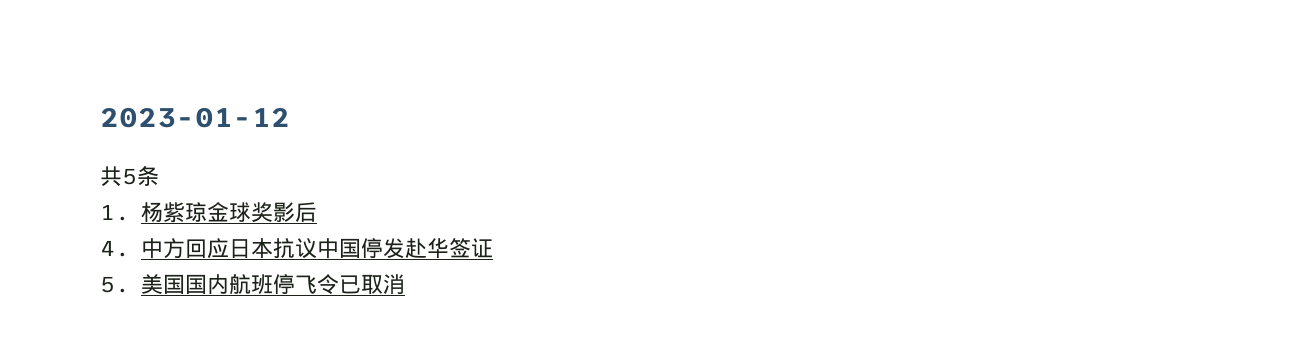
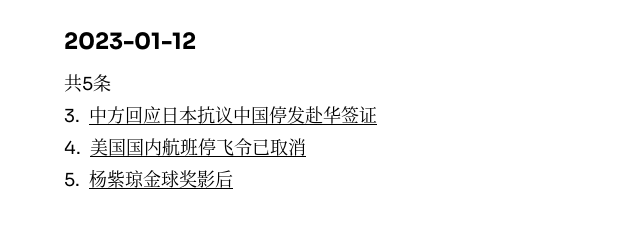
[100,202,317,223] [100,240,130,257] 1.杨紫琼金球奖影后 // 4. -> [64,108,80,123] 3.
[100,276,130,293] 5. -> [64,140,81,154] 4.
(405, 284) none -> [64,169,233,188] // 5.杨紫琼金球奖影后

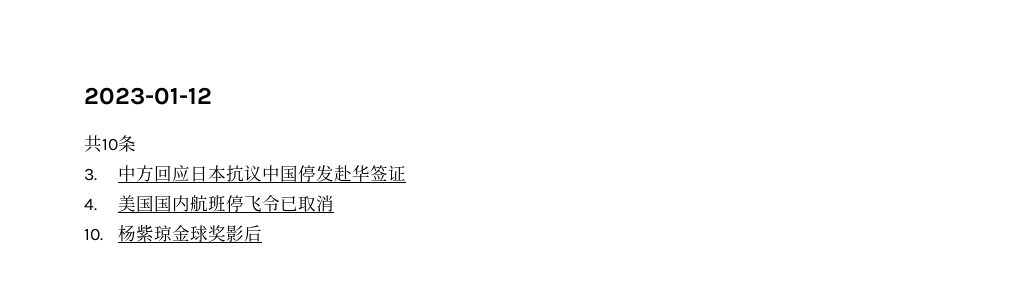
[82,76,93,91] 5 -> [102,138,118,151] 10
[64,172,80,187] 5. -> [84,228,103,241] 10.

